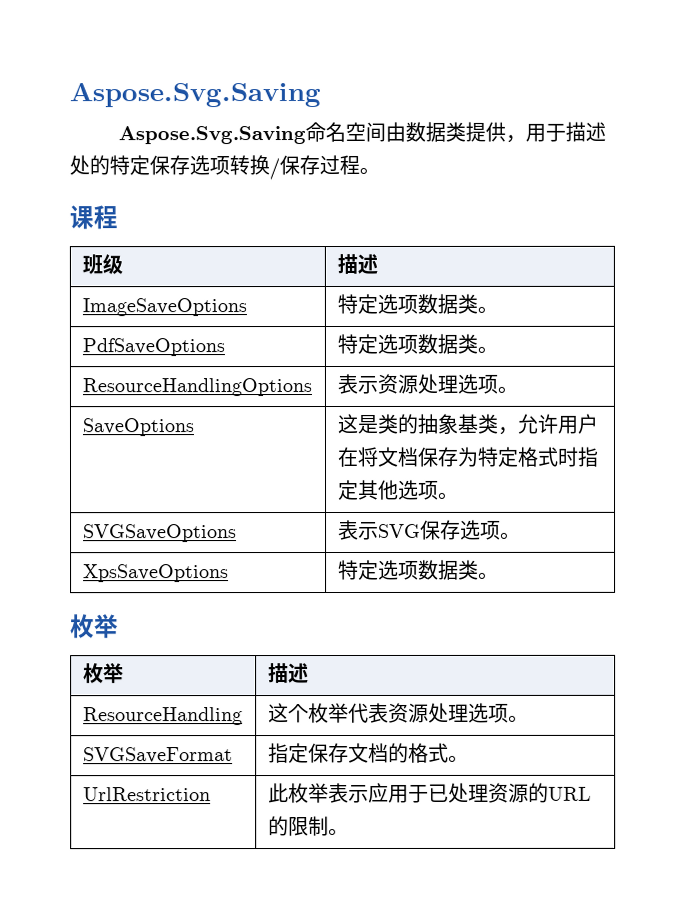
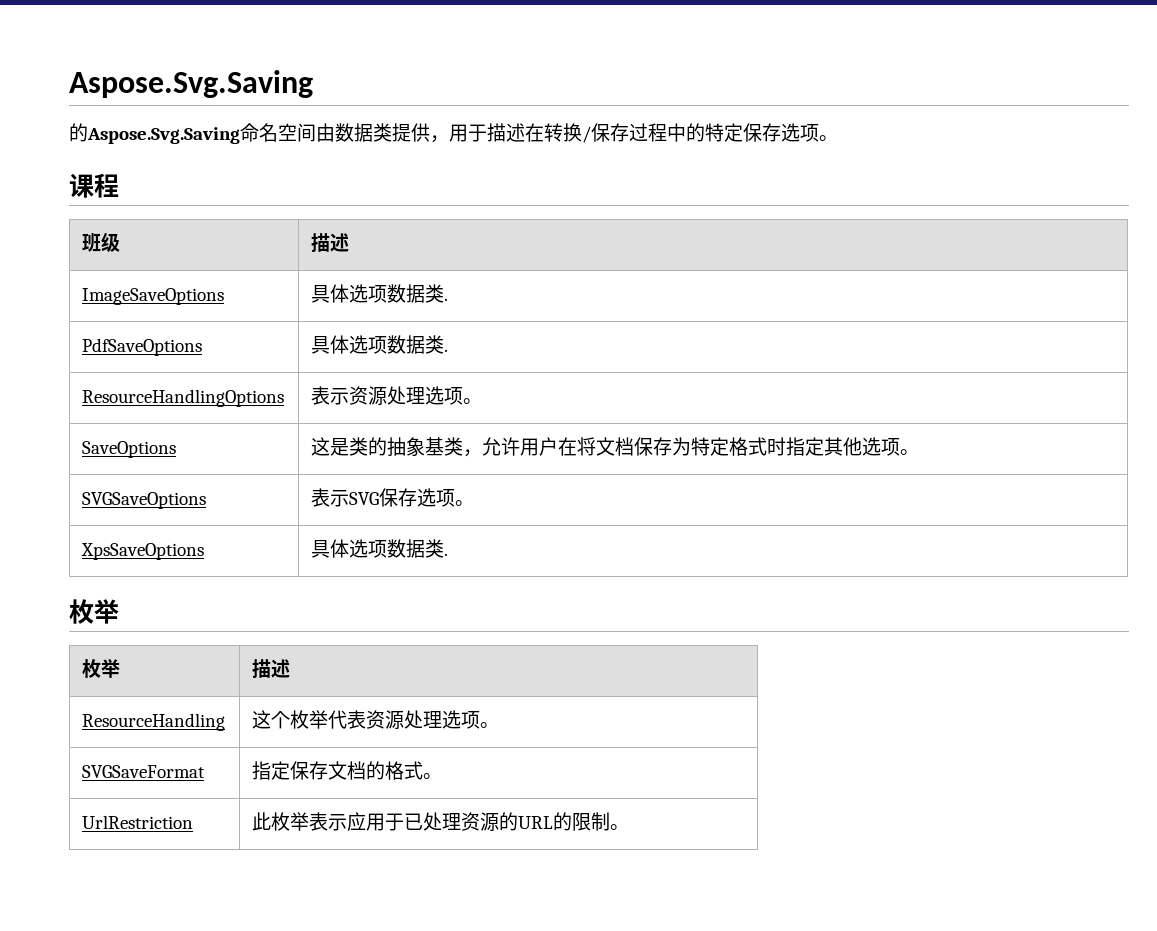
(321, 95) none -> [69,123,88,142] 的
[69,154,360,181] 处的特定保存选项转换/保存过程 -> [525,123,819,143] 在转换/保存过程中的特定保存选项
[336,293,498,315] 特定选项数据类。 -> [311,284,449,303] 具体选项数据类.
[336,333,498,355] 特定选项数据类。 -> [311,335,449,354] 具体选项数据类.
[337,559,499,581] 特定选项数据类。 -> [311,539,449,558] 具体选项数据类.

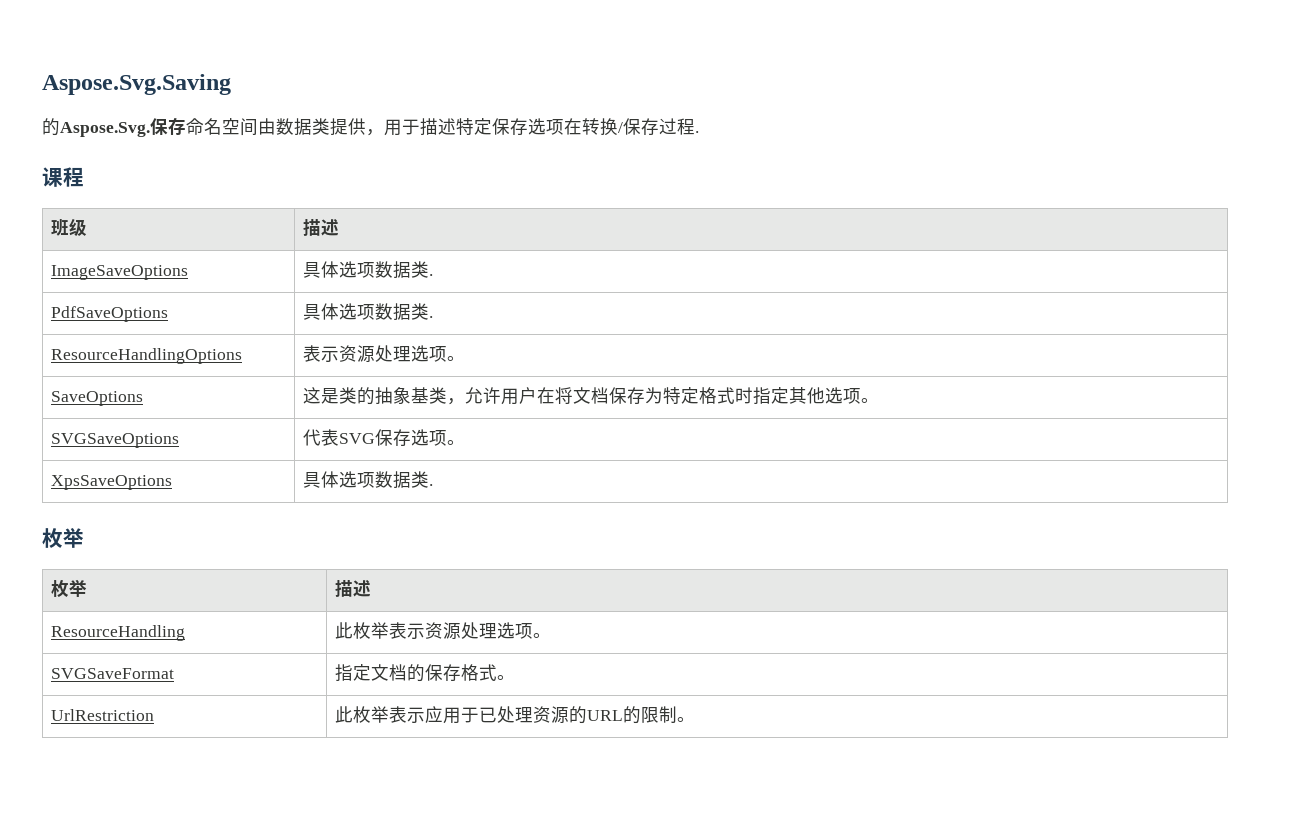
[87,127,240,144] Aspose.Svg.Saving -> [60,117,186,137] Aspose.Svg.保存
(525, 132) none -> [456,118,564,135] 特定保存选项
[667,123,838,142] 中的特定保存选项。 -> [695,131,699,133] .
[311,488,350,507] 表示 -> [302,429,339,446] 代表
[252,710,367,729] 这个枚举代表 -> [334,622,425,639] 此枚举表示
[290,761,386,780] 保存文档的 -> [370,664,461,682] 文档的保存

